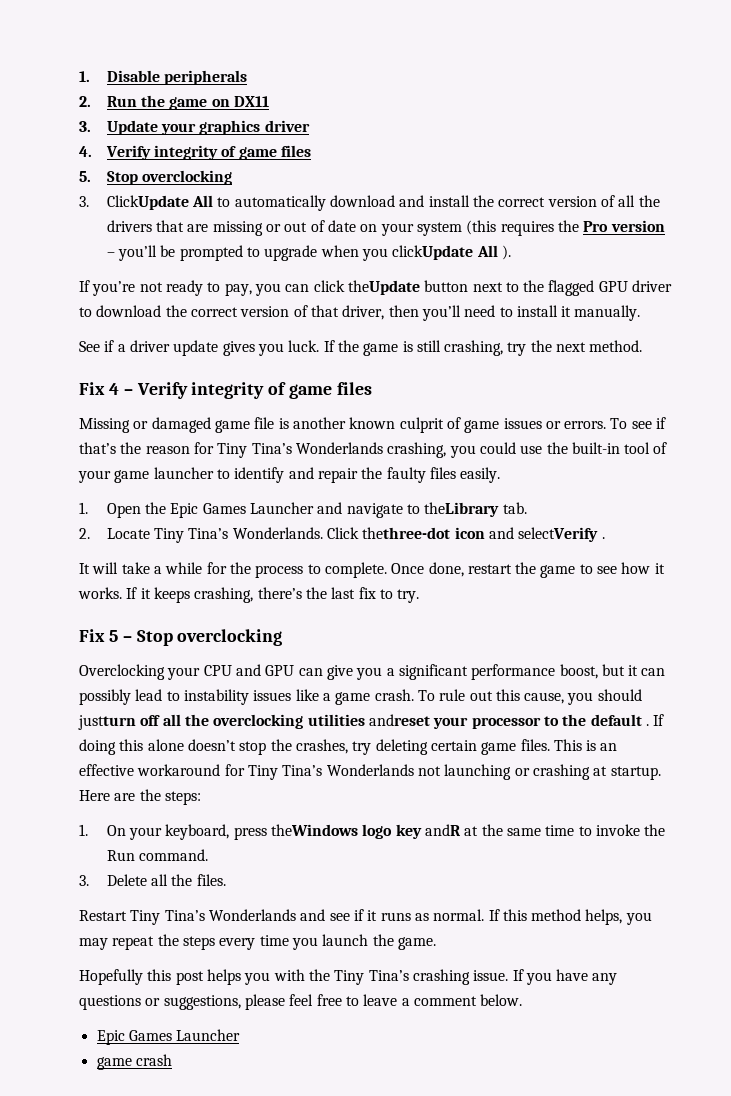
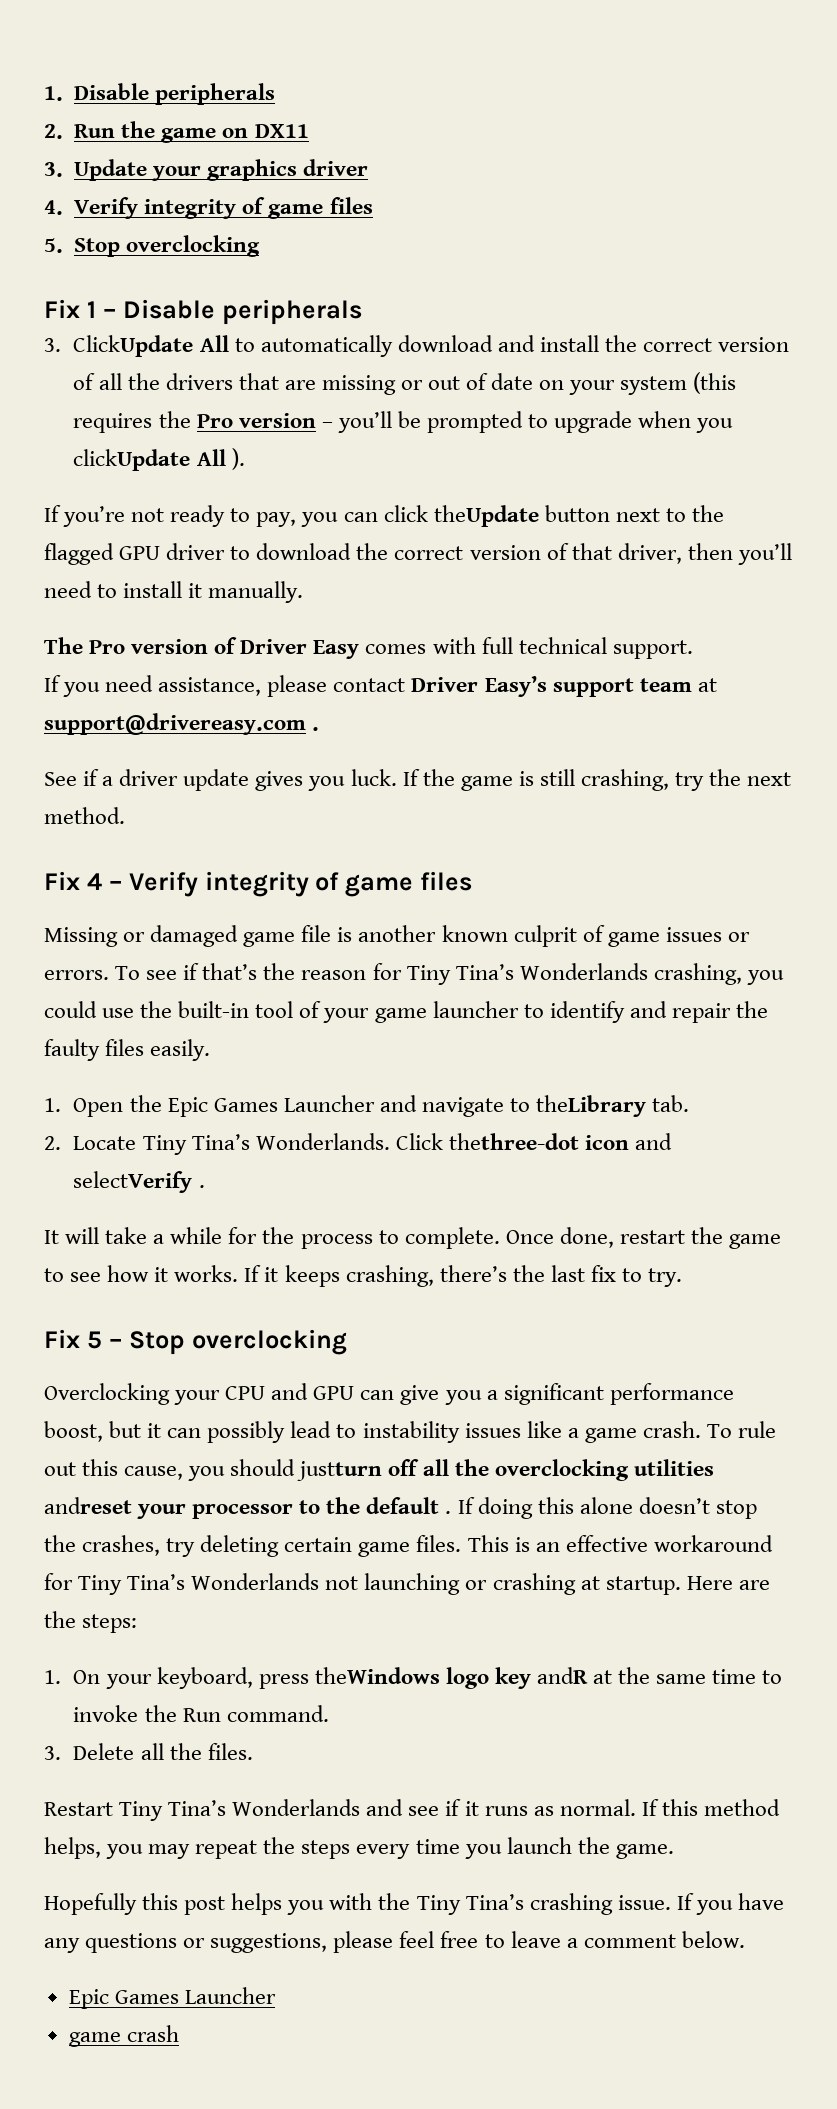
(233, 177) none -> [44,299,362,325] // Fix 1 – Disable peripherals
(641, 313) none -> [44,637,693,659] [44,675,717,697] [44,713,320,735] // The Pro version of Driver Easy comes with full technical support. // If you need assistance, please contact Driver Easy’s support team at support@drivereasy.com .

